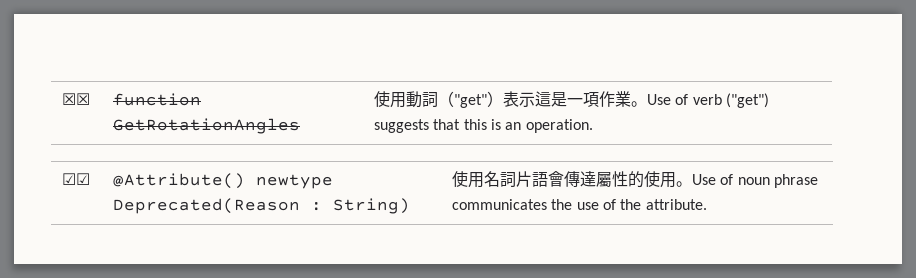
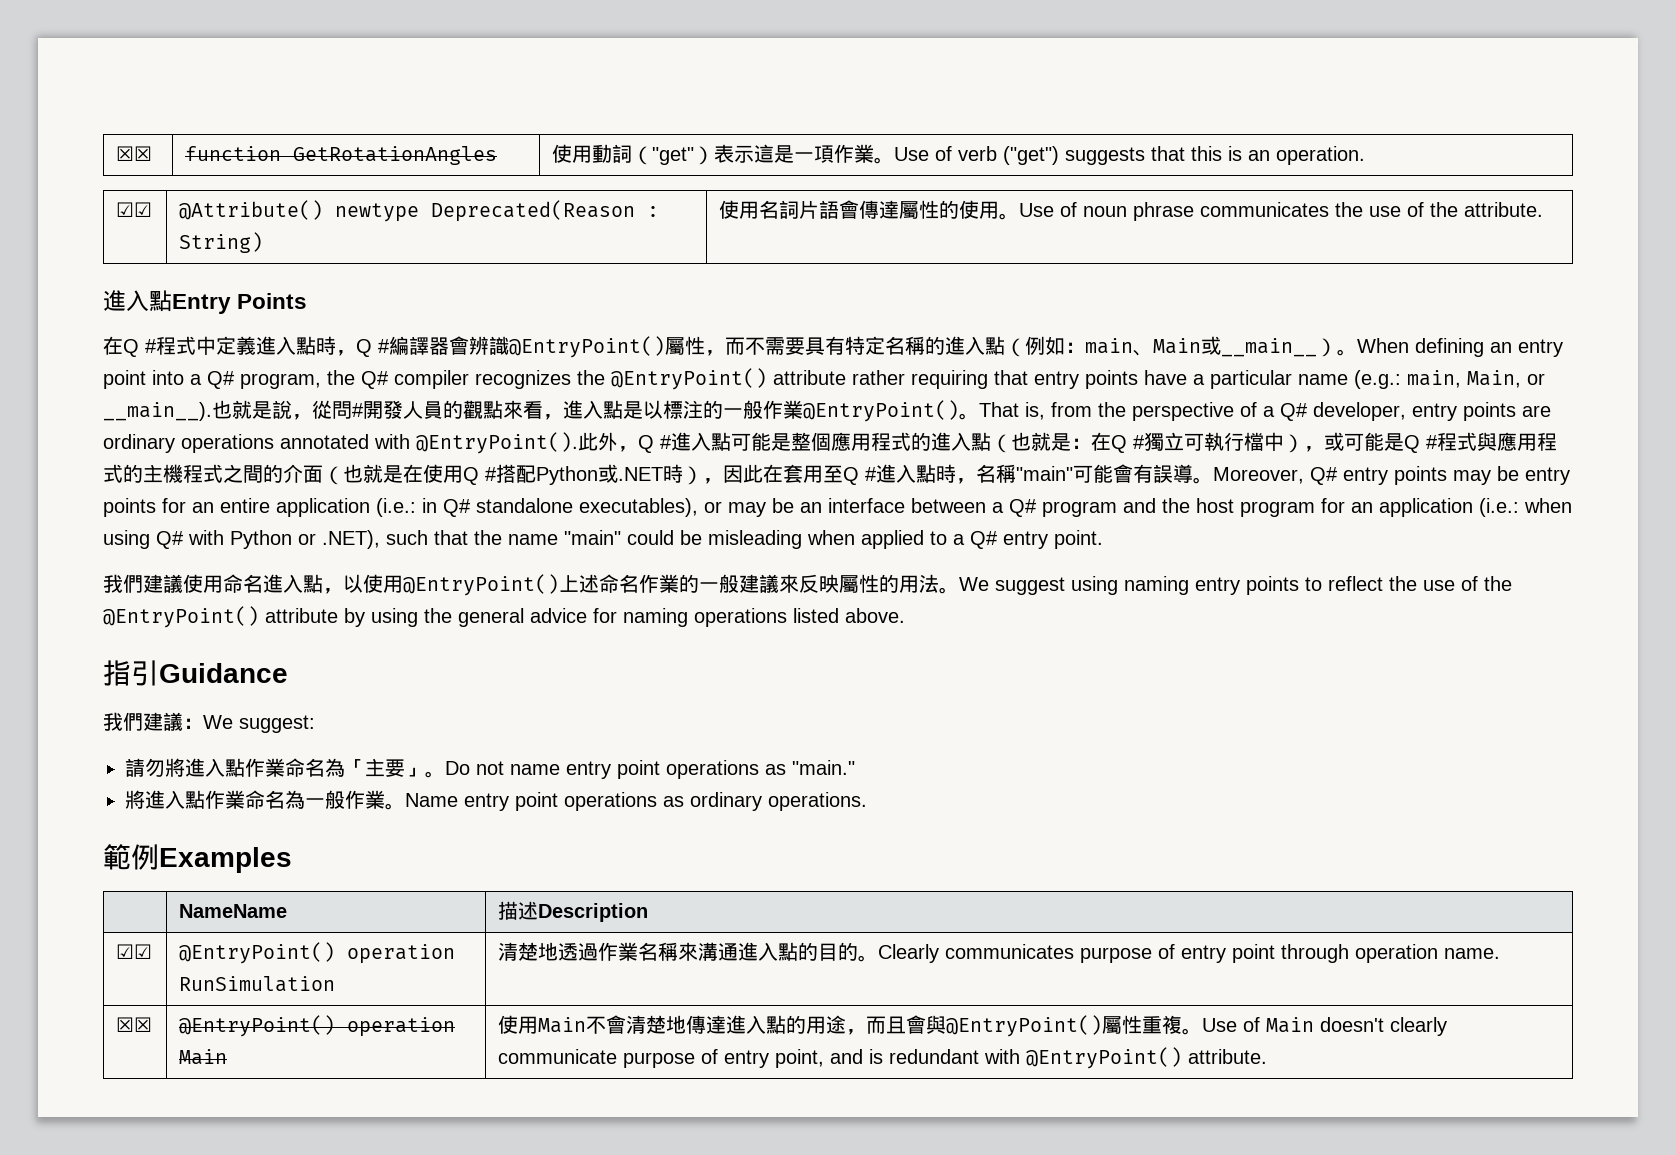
(707, 204) none -> [103,290,308,314] [103,336,1563,358] [103,368,1545,390] [103,400,1551,422] [103,432,1557,454] [103,464,1570,485] [103,498,1572,517] [103,530,1103,549] [103,574,1512,596] [103,606,905,628] [103,660,288,686] [103,712,315,733] [125,758,855,779] [125,790,867,811] [103,844,292,873] [179,904,288,918] [498,901,649,922] [116,944,153,959] [179,942,456,964] [179,976,336,992] [498,942,1501,963] [116,1017,153,1032] [179,1015,456,1037] [179,1049,228,1065] [498,1015,1448,1037] [498,1047,1268,1069] // 進入點Entry Points // 在Q #程式中定義進入點時，Q #編譯器會辨識@EntryPoint()屬性，而不需要具有特定名稱的進入點（例如：main、Main或__main__）。When defining an entry point into a Q# program, the Q# compiler recognizes the @EntryPoint() attribute rather requiring that entry points have a particular name (e.g.: main, Main, or __main__).也就是說，從問#開發人員的觀點來看，進入點是以標注的一般作業@EntryPoint()。That is, from the perspective of a Q# developer, entry points are ordinary operations annotated with @EntryPoint().此外，Q #進入點可能是整個應用程式的進入點（也就是：在Q #獨立可執行檔中），或可能是Q #程式與應用程式的主機程式之間的介面（也就是在使用Q #搭配Python或.NET時），因此在套用至Q #進入點時，名稱"main"可能會有誤導。Moreover, Q# entry points may be entry points for an entire application (i.e.: in Q# standalone executables), or may be an interface between a Q# program and the host program for an application (i.e.: when using Q# with Python or .NET), such that the name "main" could be misleading when applied to a Q# entry point. // 我們建議使用命名進入點，以使用@EntryPoint()上述命名作業的一般建議來反映屬性的用法。We suggest using naming entry points to reflect the use of the @EntryPoint() attribute by using the general advice for naming operations listed above. // 指引Guidance // 我們建議：We suggest: // 請勿將進入點作業命名為「主要」。Do not name entry point operations as "main." // 將進入點作業命名為一般作業。Name entry point operations as ordinary operations. // 範例Examples // | NameName | 描述Description // ☑☑ | @EntryPoint() operation RunSimulation | 清楚地透過作業名稱來溝通進入點的目的。Clearly communicates purpose of entry point through operation name. // ☒☒ | @EntryPoint() operation Main | 使用Main不會清楚地傳達進入點的用途，而且會與@EntryPoint()屬性重複。Use of Main doesn't clearly communicate purpose of entry point, and is redundant with @EntryPoint() attribute.

